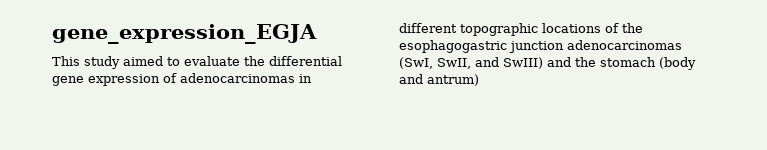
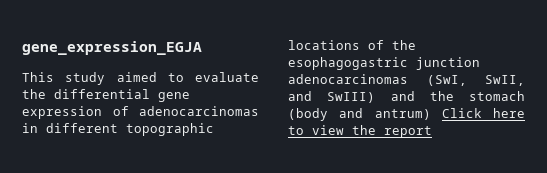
(479, 80) none -> [441,108,525,118] [288,125,432,138] Click here to view the report

